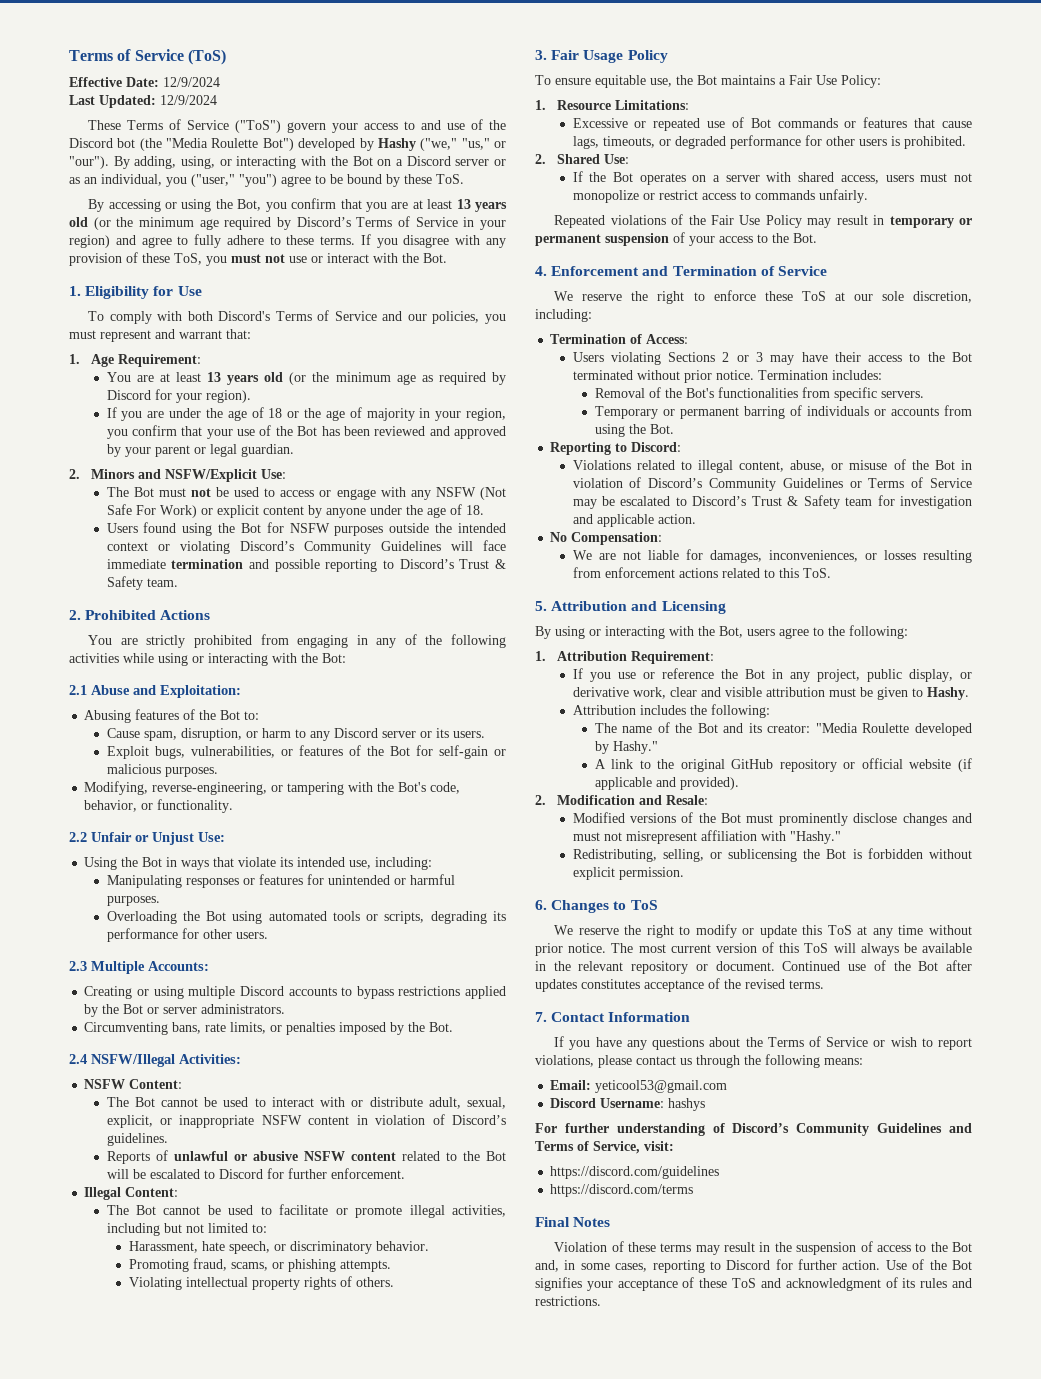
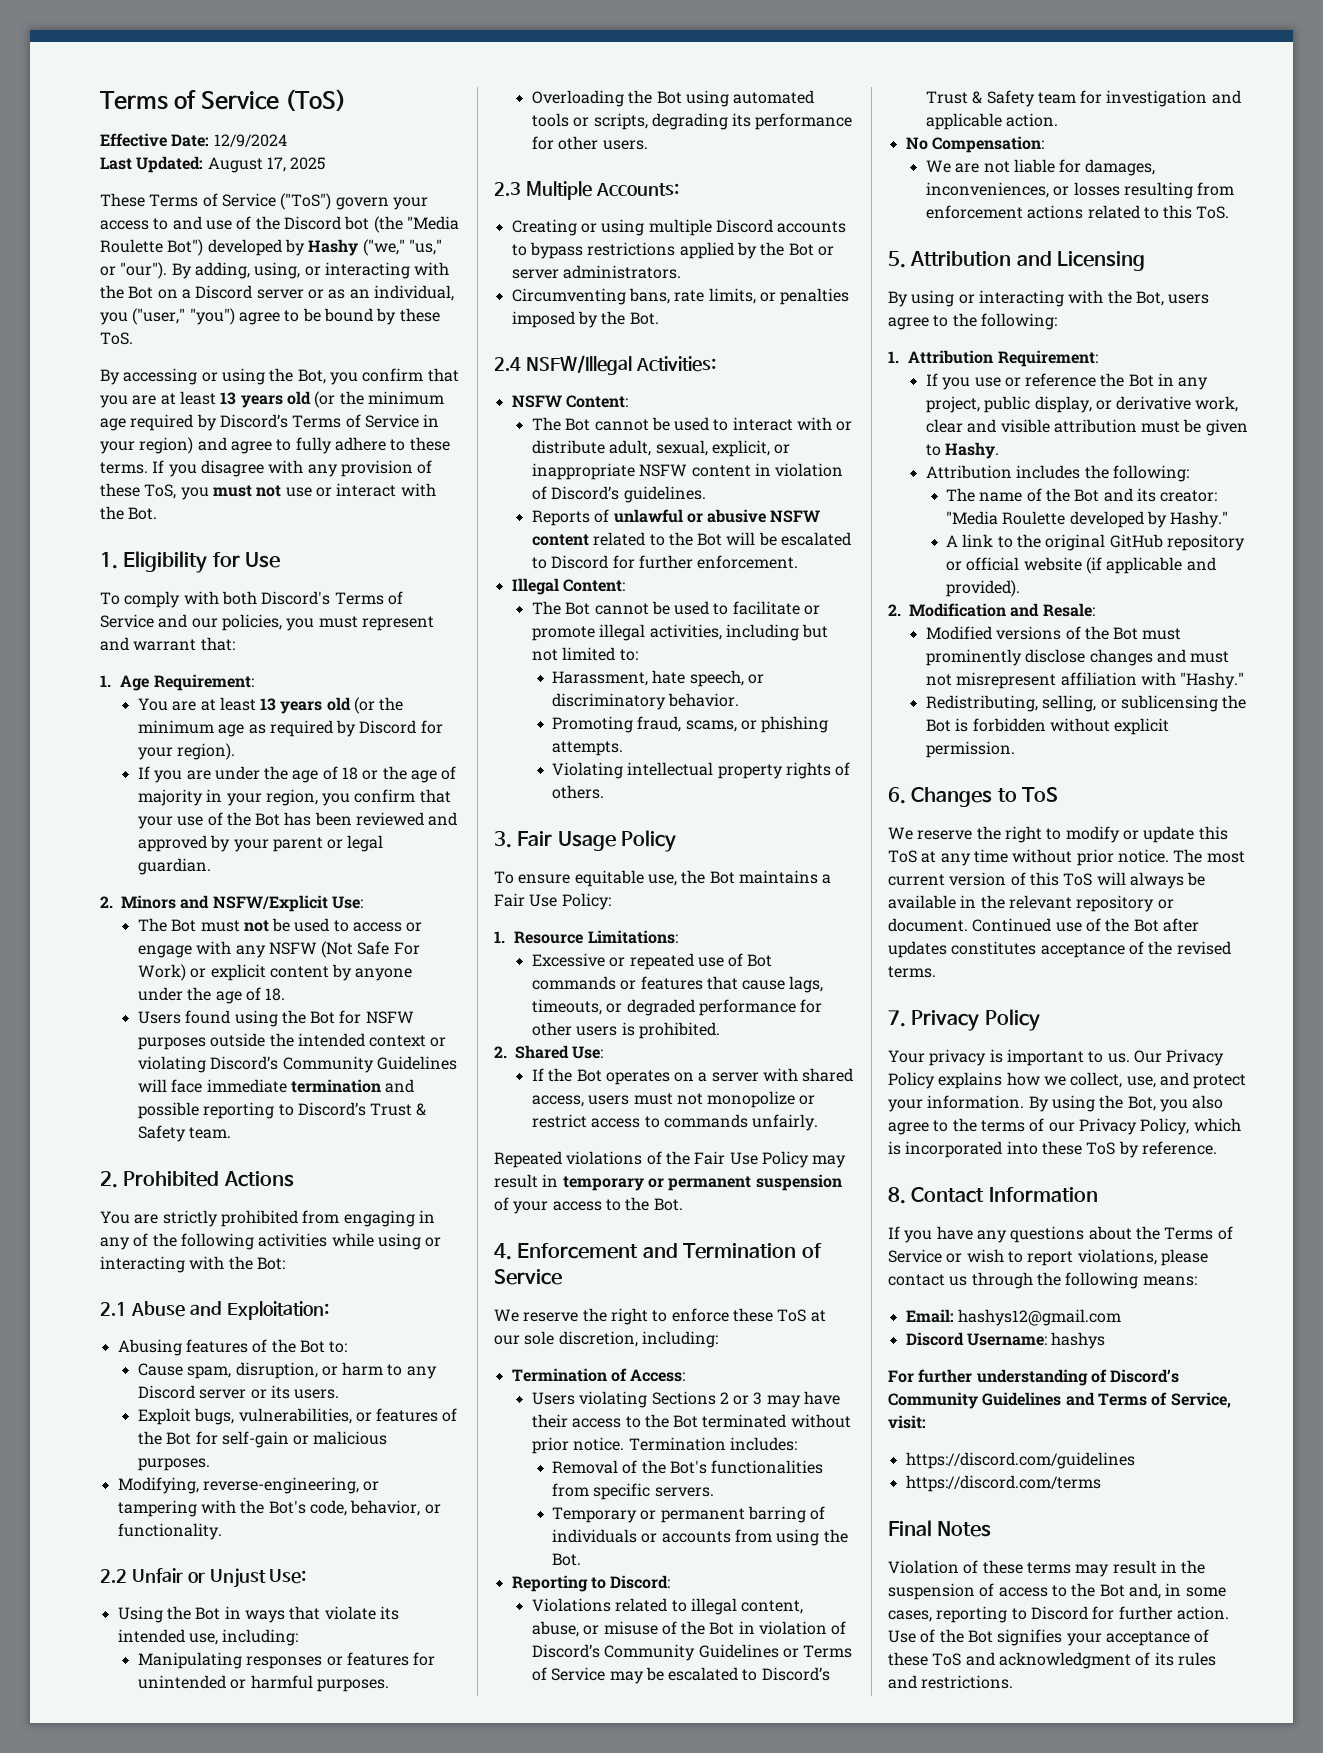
[160,95,217,105] 12/9/2024 -> [207,157,326,173] August 17, 2025
(547, 1017) none -> [911,1009,1040,1031] [888,1049,1225,1066] [888,1072,1247,1089] [888,1095,1224,1112] [888,1118,1241,1135] [888,1141,1217,1158] [888,1187,906,1204] Privacy Policy // Your privacy is important to us. Our Privacy Policy explains how we collect, use, and protect your information. By using the Bot, you also agree to the terms of our Privacy Policy, which is incorporated into these ToS by reference. // 8.
[595,1080,728,1093] yeticool53@gmail.com -> [957,1309,1121,1326] hashys12@gmail.com

